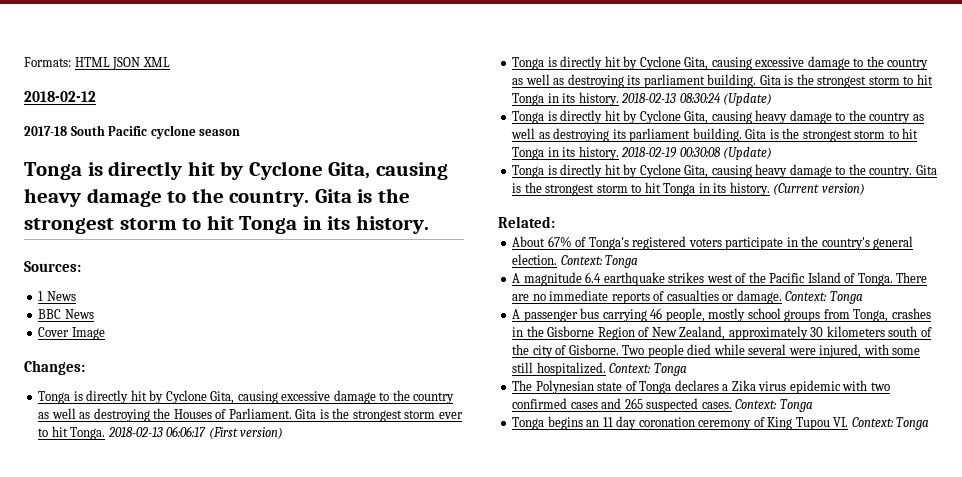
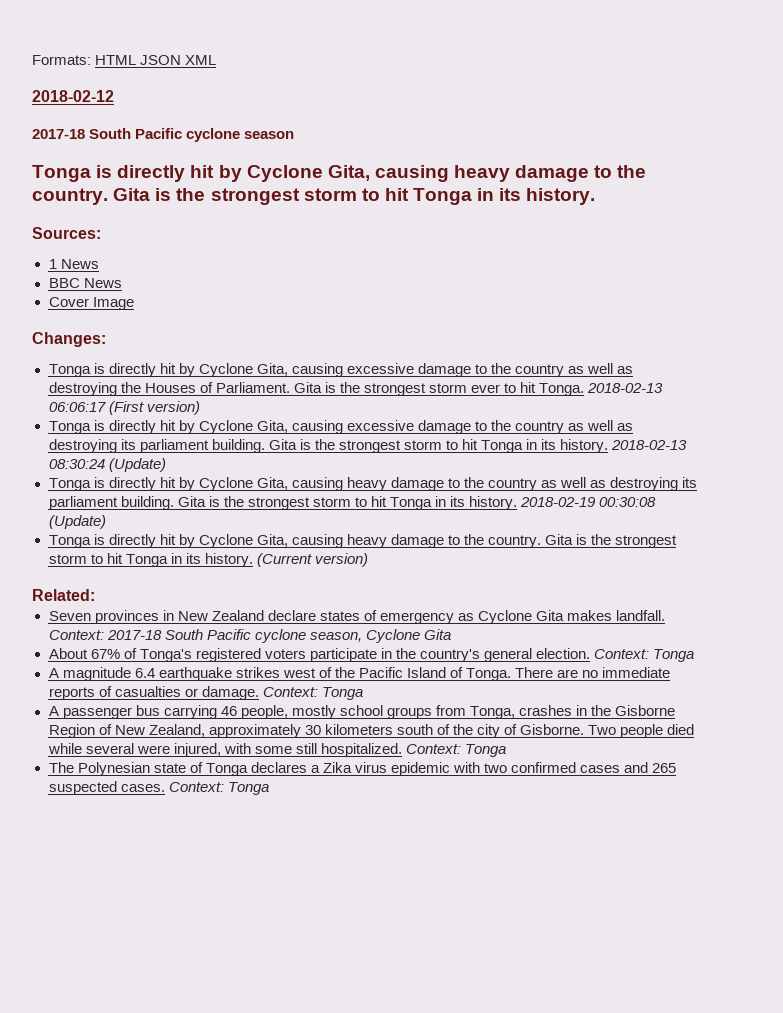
(555, 222) none -> [48,610,666,624] [48,629,451,643] // Seven provinces in New Zealand declare states of emergency as Cyclone Gita makes landfall. Context: 2017-18 South Pacific cyclone season, Cyclone Gita
[512,416,930,430] // Tonga begins an 11 day coronation ceremony of King Tupou VI. Context: Tonga -> (269, 788) none

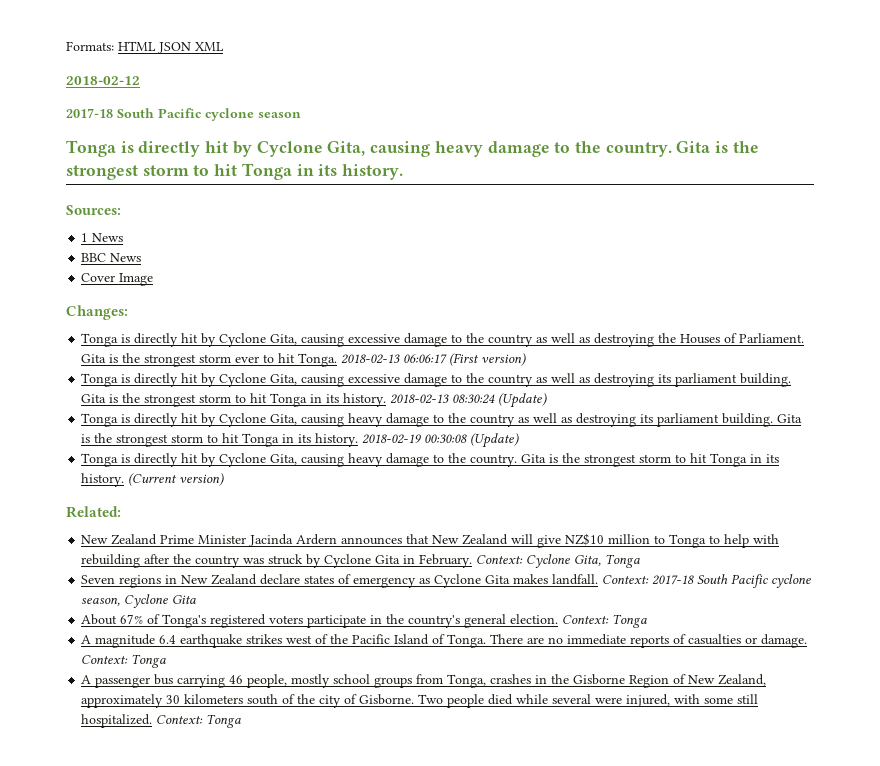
(95, 595) none -> [81,533,780,548] [81,554,641,568] // New Zealand Prime Minister Jacinda Ardern announces that New Zealand will give NZ$10 million to Tonga to help with rebuilding after the country was struck by Cyclone Gita in February. Context: Cyclone Gita, Tonga
[94,610,159,624] provinces -> [119,575,162,588] regions
[48,762,677,776] [48,781,269,795] // The Polynesian state of Tonga declares a Zika virus epidemic with two confirmed cases and 265 suspected cases. Context: Tonga -> (242, 721) none

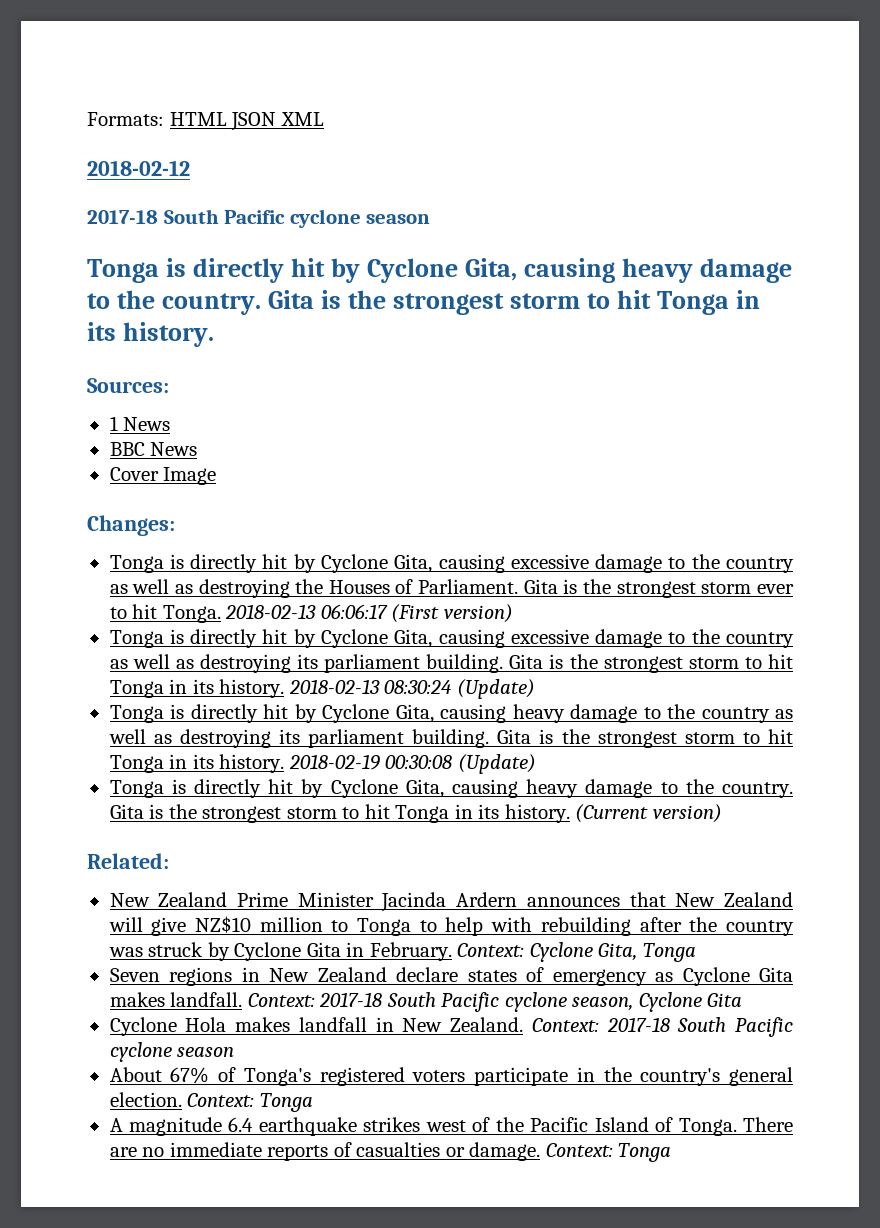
(197, 599) none -> [109,1017,793,1037] [109,1042,235,1062] // Cyclone Hola makes landfall in New Zealand. Context: 2017-18 South Pacific cyclone season
[81,674,767,688] [81,694,759,708] [81,714,242,728] // A passenger bus carrying 46 people, mostly school groups from Tonga, crashes in the Gisborne Region of New Zealand, approximately 30 kilometers south of the city of Gisborne. Two people died while several were injured, with some still hospitalized. Context: Tonga -> (672, 1152) none

